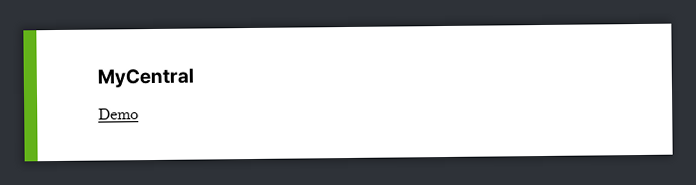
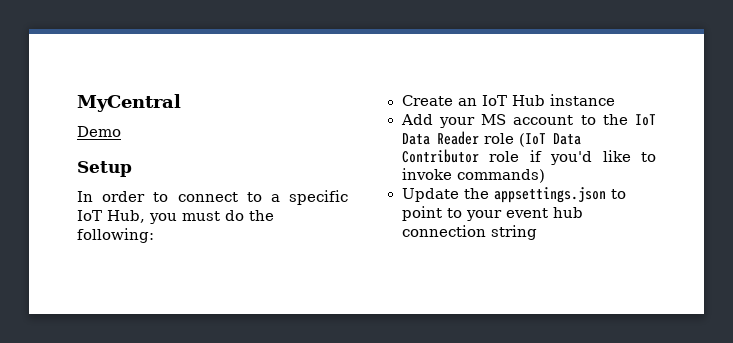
(139, 114) none -> [77,161,132,177] [77,190,348,205] [77,210,274,224] [77,228,154,243] [401,94,615,106] [400,114,656,128] [401,131,581,147] [401,149,656,165] [401,168,545,183] [401,187,626,203] [401,206,583,221] [401,225,537,240] // Setup // In order to connect to a specific IoT Hub, you must do the following: // Create an IoT Hub instance // Add your MS account to the IoT Data Reader role (IoT Data Contributor role if you'd like to invoke commands) // Update the appsettings.json to point to your event hub connection string

